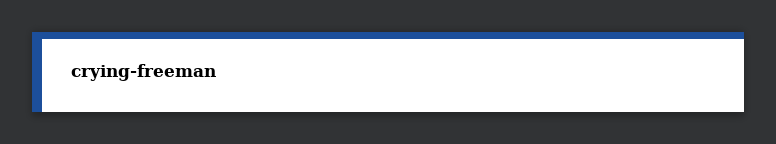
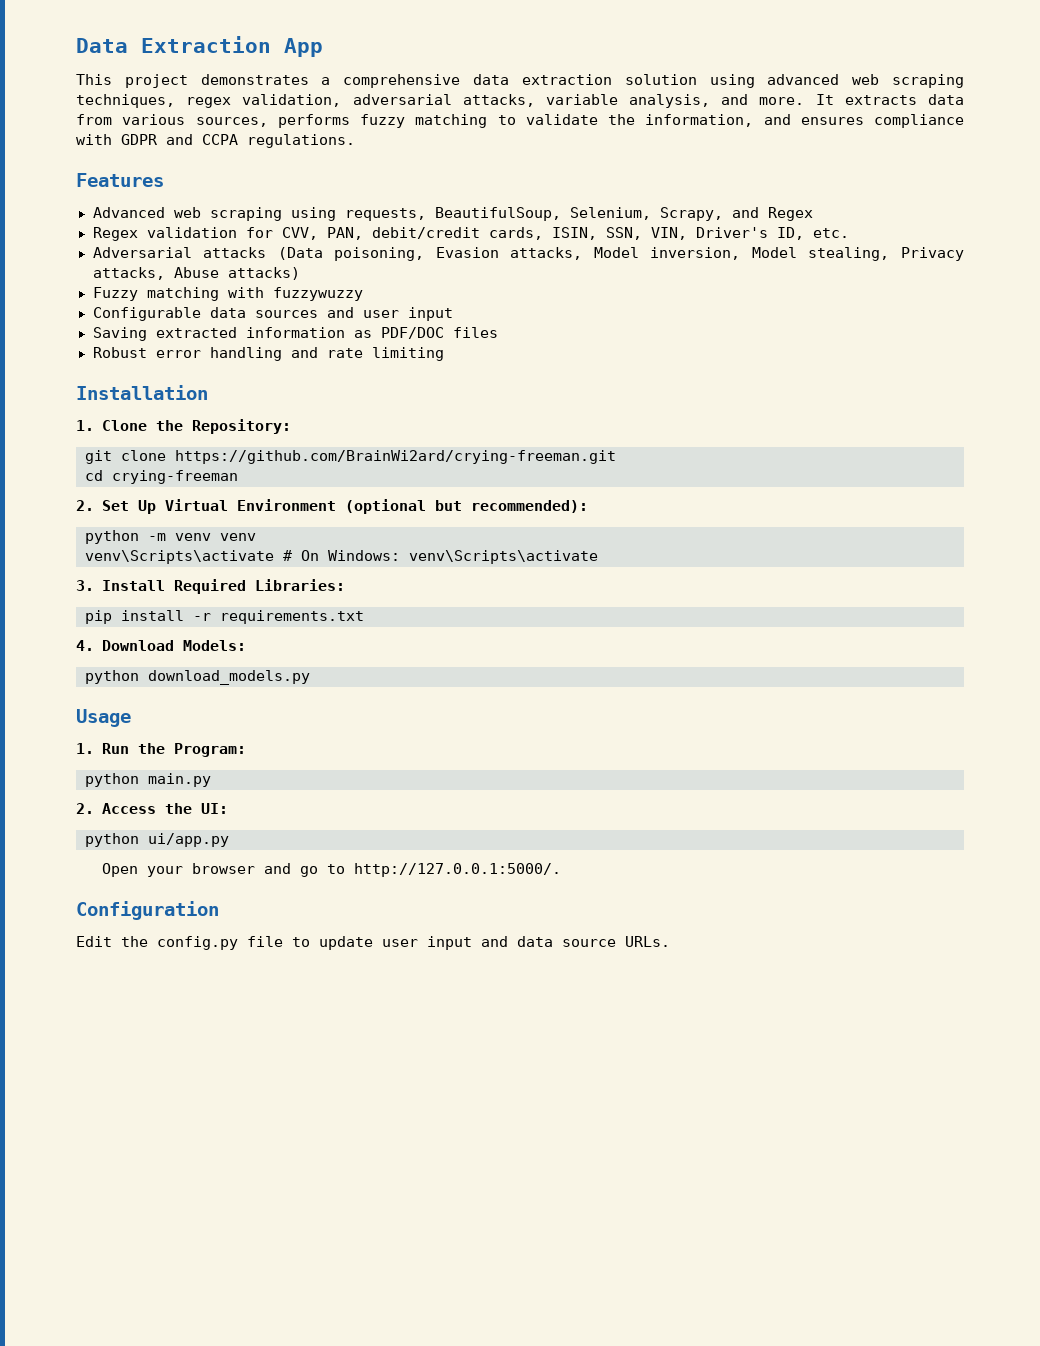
[71,64,216,81] crying-freeman -> [76,36,323,57] [76,74,965,88] [76,94,964,108] [76,114,964,128] [76,134,355,148] [76,173,164,187] [92,207,813,221] [92,227,849,241] [92,247,964,261] [92,267,300,280] [92,287,363,301] [92,307,453,321] [92,327,498,341] [92,347,444,361] [76,385,208,400] [76,419,291,434] [85,450,616,464] [85,470,238,484] [76,499,588,514] [85,530,256,544] [85,550,598,564] [76,579,345,594] [85,610,364,624] [76,640,246,651] [85,670,310,685] [76,709,131,727] [76,743,246,757] [85,773,211,787] [76,803,228,814] [85,833,229,847] [101,863,561,877] [76,901,219,920] [76,936,670,950] Data Extraction App // This project demonstrates a comprehensive data extraction solution using advanced web scraping techniques, regex validation, adversarial attacks, variable analysis, and more. It extracts data from various sources, performs fuzzy matching to validate the information, and ensures compliance with GDPR and CCPA regulations. // Features // Advanced web scraping using requests, BeautifulSoup, Selenium, Scrapy, and Regex // Regex validation for CVV, PAN, debit/credit cards, ISIN, SSN, VIN, Driver's ID, etc. // Adversarial attacks (Data poisoning, Evasion attacks, Model inversion, Model stealing, Privacy attacks, Abuse attacks) // Fuzzy matching with fuzzywuzzy // Configurable data sources and user input // Saving extracted information as PDF/DOC files // Robust error handling and rate limiting // Installation // 1. Clone the Repository: // git clone https://github.com/BrainWi2ard/crying-freeman.git // cd crying-freeman // 2. Set Up Virtual Environment (optional but recommended): // python -m venv venv // venv\Scripts\activate # On Windows: venv\Scripts\activate // 3. Install Required Libraries: // pip install -r requirements.txt // 4. Download Models: // python download_models.py // Usage // 1. Run the Program: // python main.py // 2. Access the UI: // python ui/app.py // Open your browser and go to http://127.0.0.1:5000/. // Configuration // Edit the config.py file to update user input and data source URLs.

